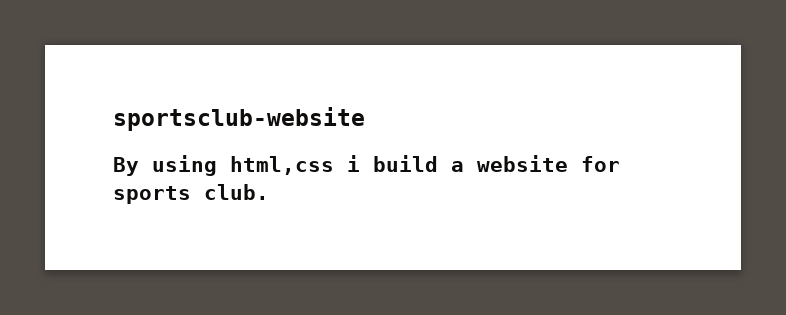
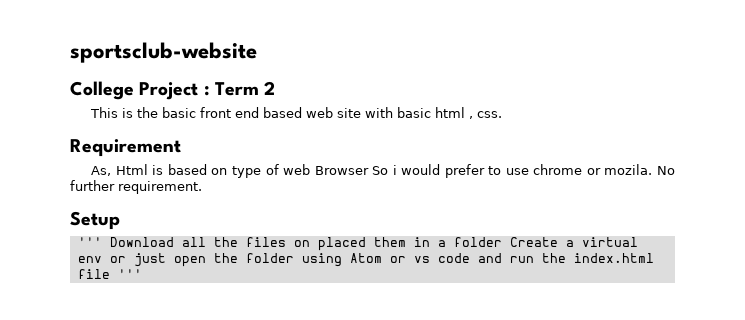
[113,155,620,176] [113,184,269,204] By using html,css i build a website for sports club. -> [70,81,276,100] [90,107,503,119] [70,139,181,157] [91,164,675,178] [70,180,202,194] [70,211,120,230] [77,237,638,251] [77,253,654,267] [77,269,142,279] College Project : Term 2 // This is the basic front end based web site with basic html , css. // Requirement // As, Html is based on type of web Browser So i would prefer to use chrome or mozila. No further requirement. // Setup // ''' Download all the files on placed them in a folder Create a virtual env or just open the folder using Atom or vs code and run the index.html file '''

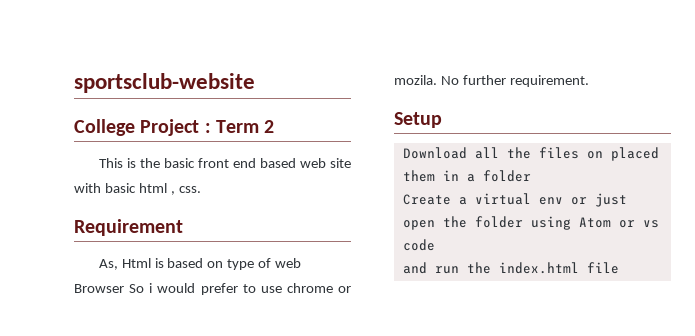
[77,237,102,247] ''' -> (442, 120) none
(502, 242) none -> (531, 176) //
(470, 258) none -> (435, 245) //
[117,269,142,279] ''' -> (619, 268) none

